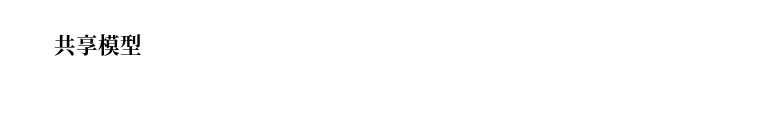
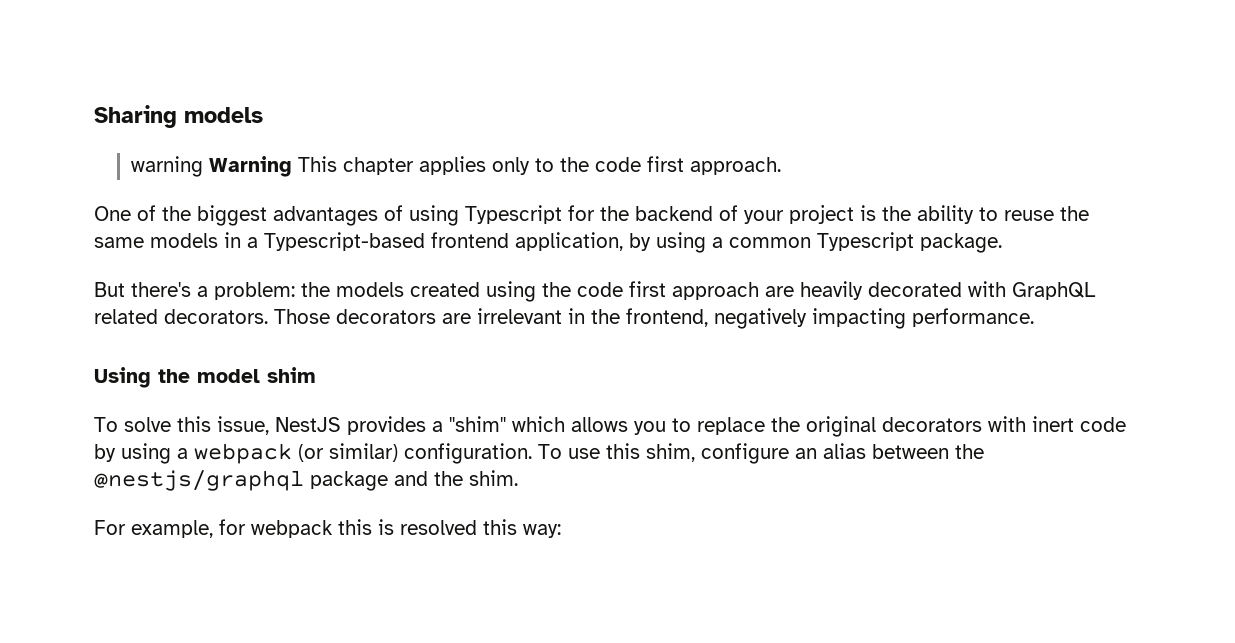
[54,34,142,58] 共享模型 -> [94,105,263,128] [131,156,782,177] [94,205,1089,226] [94,232,1002,253] [94,281,1096,302] [94,308,1034,329] [94,367,316,388] [94,416,1126,437] [94,443,984,464] [94,470,518,491] [94,519,561,538] Sharing models // warning Warning This chapter applies only to the code first approach. // One of the biggest advantages of using Typescript for the backend of your project is the ability to reuse the same models in a Typescript-based frontend application, by using a common Typescript package. // But there's a problem: the models created using the code first approach are heavily decorated with GraphQL related decorators. Those decorators are irrelevant in the frontend, negatively impacting performance. // Using the model shim // To solve this issue, NestJS provides a "shim" which allows you to replace the original decorators with inert code by using a webpack (or similar) configuration. To use this shim, configure an alias between the @nestjs/graphql package and the shim. // For example, for webpack this is resolved this way:

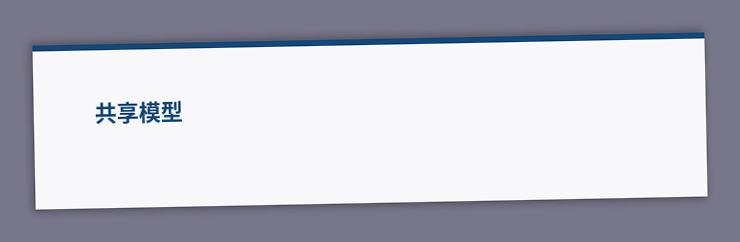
[94,105,263,128] [131,156,782,177] [94,205,1089,226] [94,232,1002,253] [94,281,1096,302] [94,308,1034,329] [94,367,316,388] [94,416,1126,437] [94,443,984,464] [94,470,518,491] [94,519,561,538] Sharing models // warning Warning This chapter applies only to the code first approach. // One of the biggest advantages of using Typescript for the backend of your project is the ability to reuse the same models in a Typescript-based frontend application, by using a common Typescript package. // But there's a problem: the models created using the code first approach are heavily decorated with GraphQL related decorators. Those decorators are irrelevant in the frontend, negatively impacting performance. // Using the model shim // To solve this issue, NestJS provides a "shim" which allows you to replace the original decorators with inert code by using a webpack (or similar) configuration. To use this shim, configure an alias between the @nestjs/graphql package and the shim. // For example, for webpack this is resolved this way: -> [94,100,183,125] 共享模型

